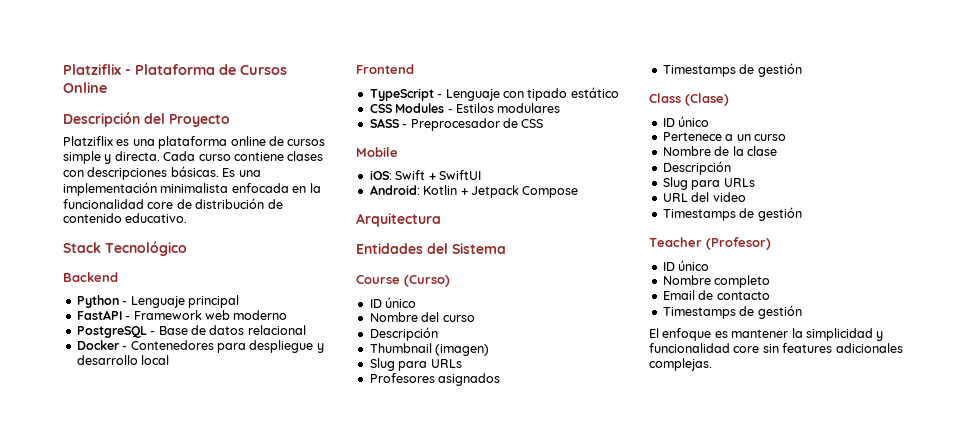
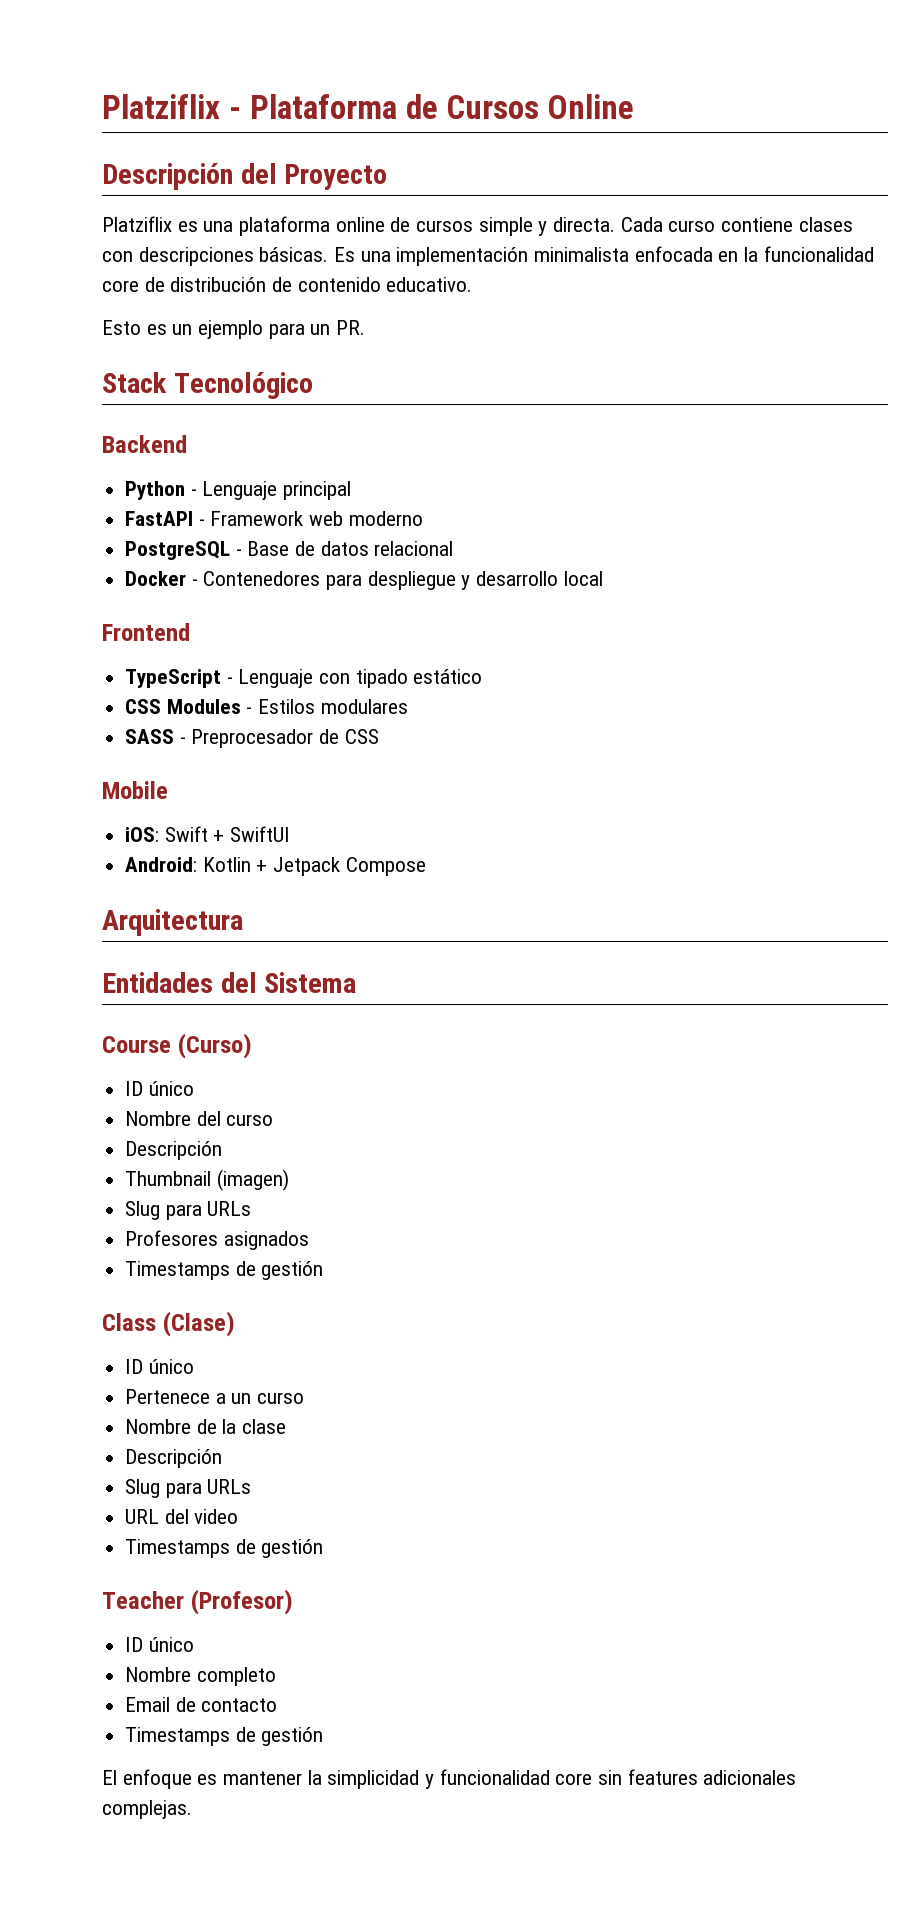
(188, 218) none -> [102,320,366,339] // Esto es un ejemplo para un PR.

